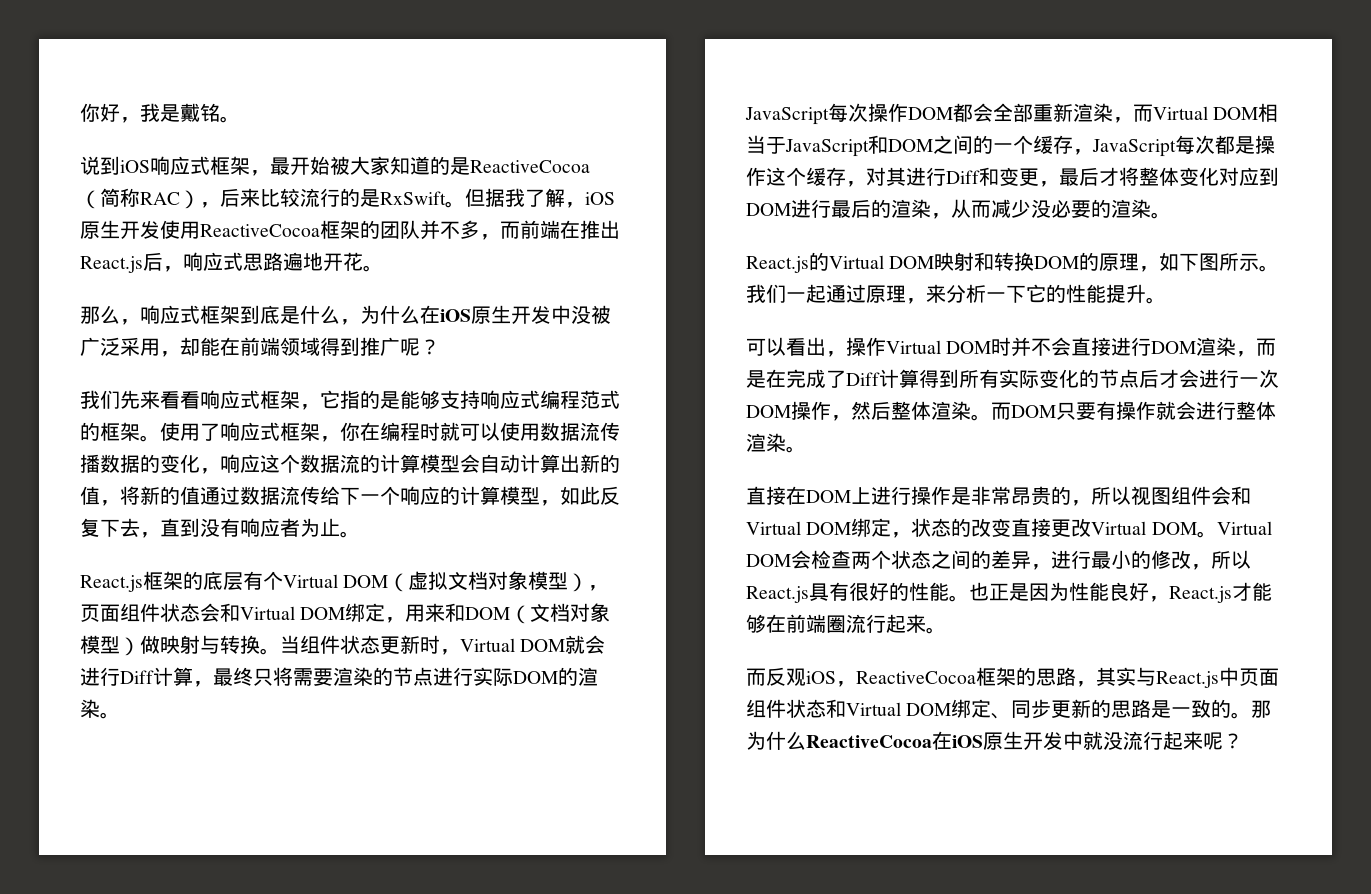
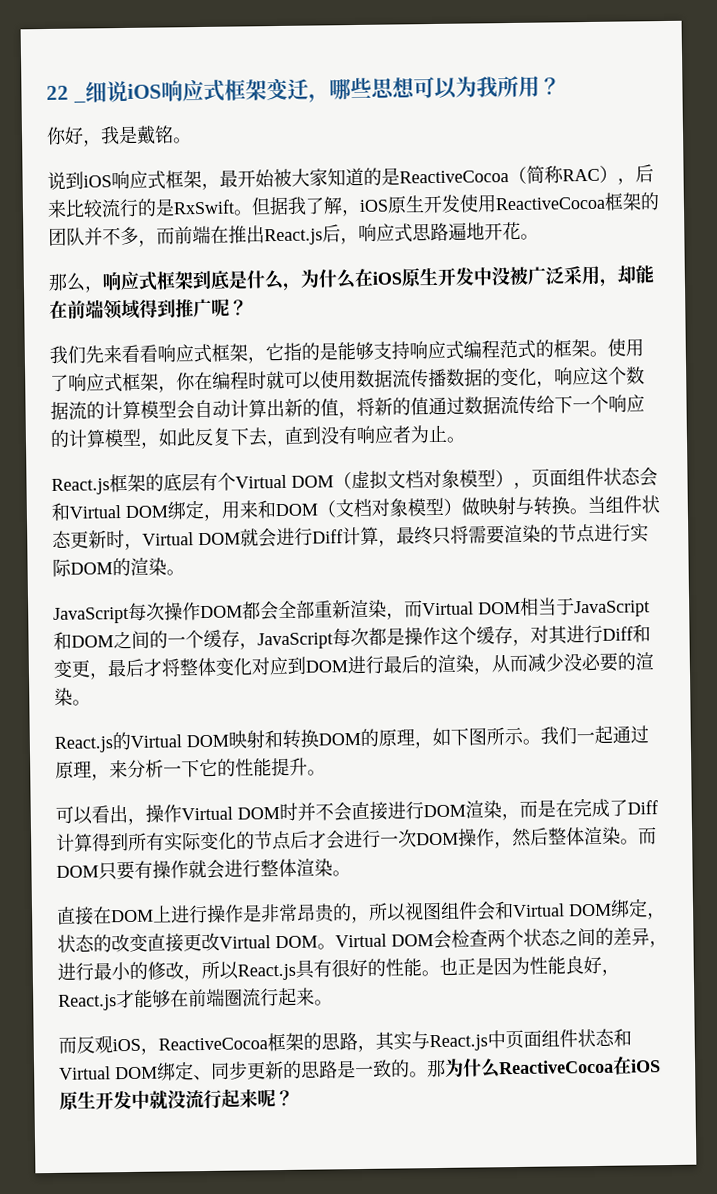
(80, 112) none -> [46,75,561,104] 22 _细说iOS响应式框架变迁，哪些思想可以为我所用？ //

